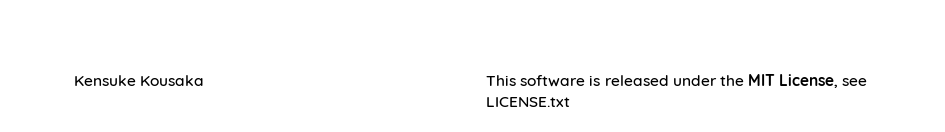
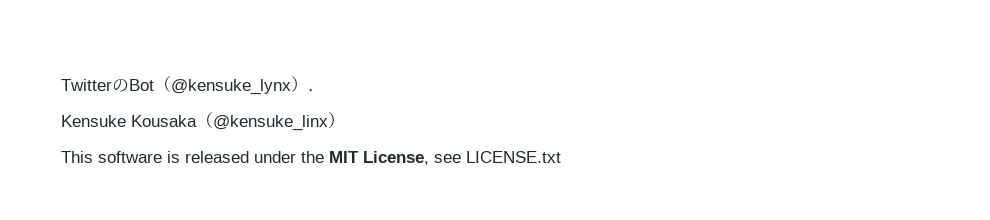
(74, 80) none -> [61,76,325,95] TwitterのBot（@kensuke_lynx）． //
(205, 80) none -> [196,112,345,131] （@kensuke_linx）

